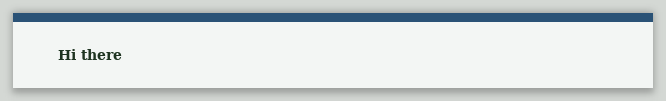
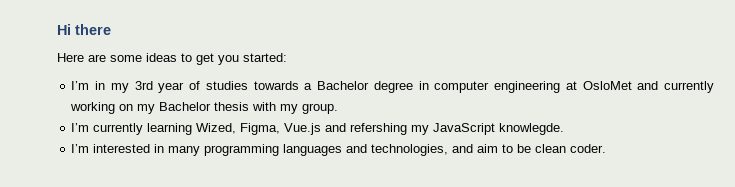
(122, 54) none -> [57,53,287,65] [71,81,714,93] [70,102,339,114] [71,123,565,135] [71,144,607,156] // Here are some ideas to get you started: // I’m in my 3rd year of studies towards a Bachelor degree in computer engineering at OsloMet and currently working on my Bachelor thesis with my group. // I’m currently learning Wized, Figma, Vue.js and refershing my JavaScript knowlegde. // I’m interested in many programming languages and technologies, and aim to be clean coder.

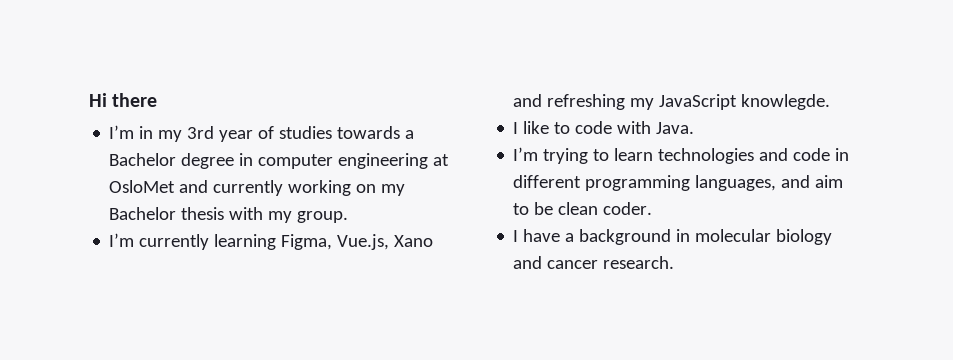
[57,53,287,65] // Here are some ideas to get you started: -> (158, 100) none
[196,123,565,135] [71,144,449,156] Wized, Figma, Vue.js and refershing my JavaScript knowlegde. // I’m interested in many programming languages and technologies, -> [281,234,434,250] [513,94,831,110] [513,121,695,134] [513,147,850,164] [513,175,777,191] Figma, Vue.js, Xano and refreshing my JavaScript knowlegde. // I like to code with Java. // I’m trying to learn technologies and code in different programming languages,
(607, 148) none -> [513,229,833,245] [513,256,675,269] // I have a background in molecular biology and cancer research.

